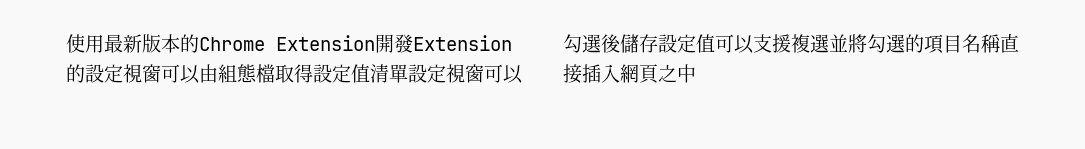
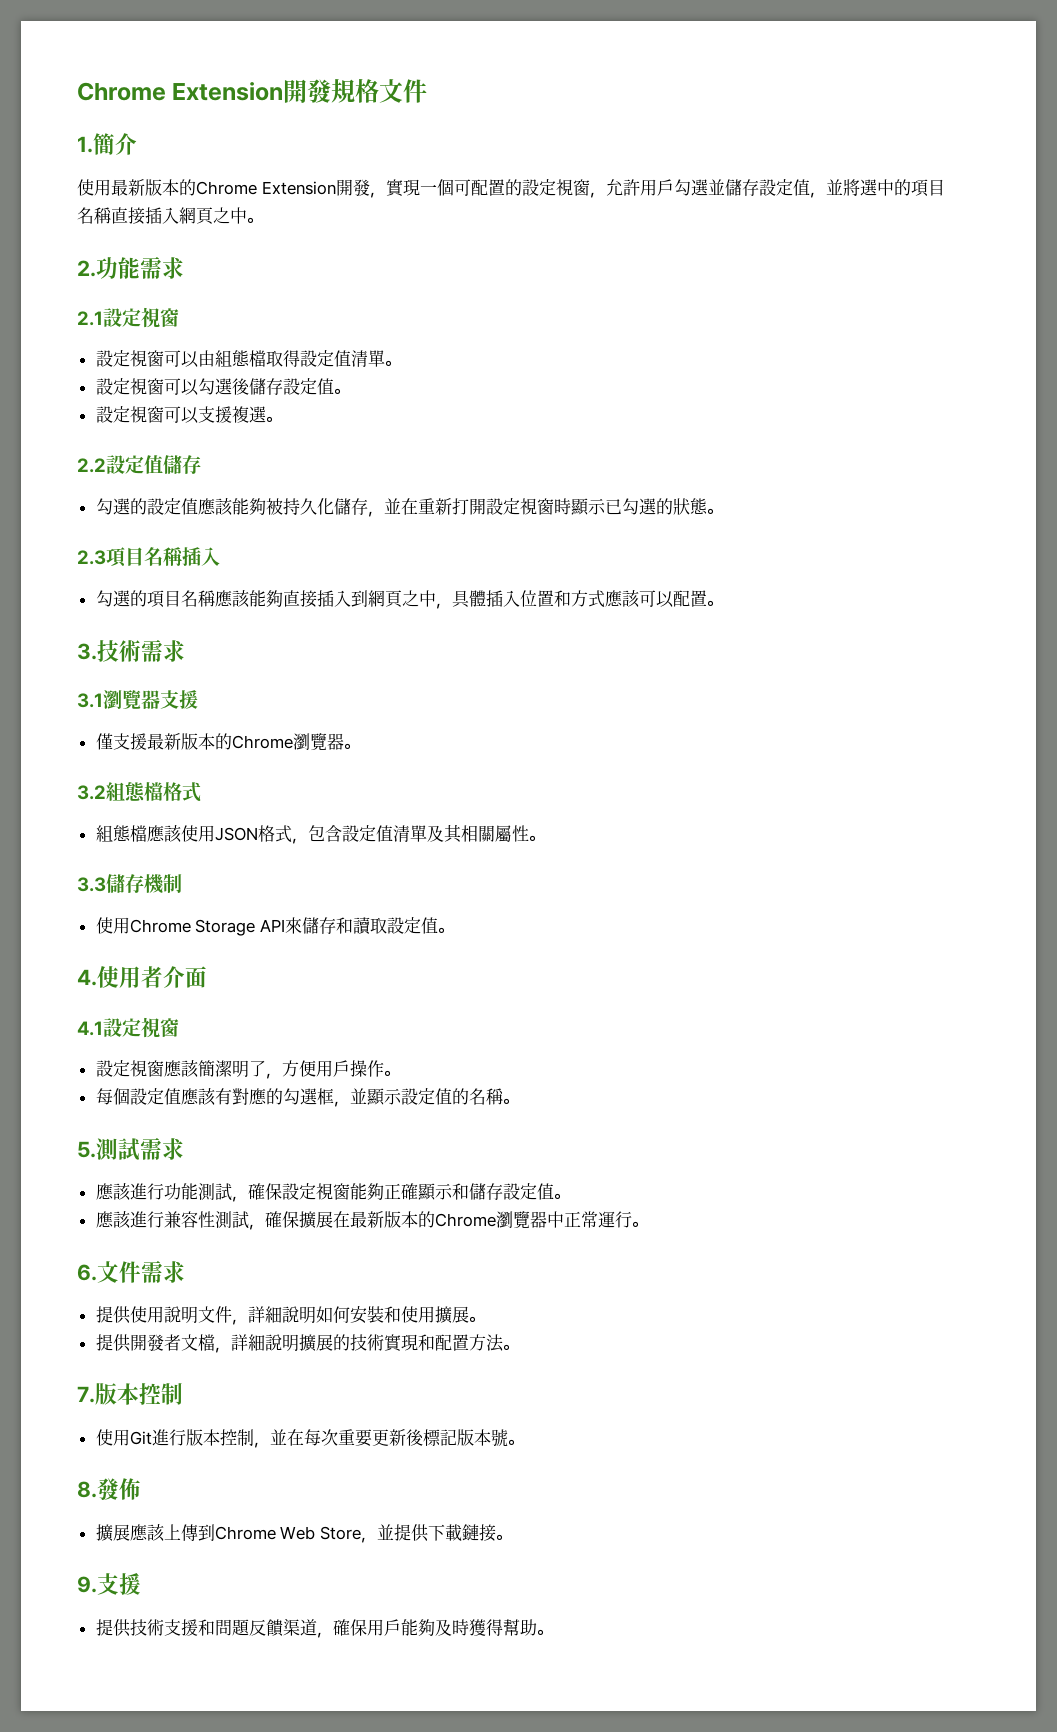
(66, 43) none -> [77,79,428,103] [77,133,137,155] Chrome Extension開發規格文件 // 1.簡介 //
[413,35,512,51] [66,64,85,83] Extension的 -> [369,179,945,198] [77,207,263,225] [77,256,184,279] [77,307,179,328] ，實現一個可配置的設定視窗，允許用戶勾選並儲存設定值，並將選中的項目名稱直接插入網頁之中。 // 2.功能需求 // 2.1設定視窗 //
(408, 73) none -> [384,360,401,366] 。 //
(715, 43) none -> [333,388,350,394] [95,406,164,423] 。 // 設定視窗
[829,34,867,53] 並將 -> [265,416,282,422] [77,455,201,474] [95,498,723,517] [77,547,220,567] 。 // 2.2設定值儲存 // 勾選的設定值應該能夠被持久化儲存，並在重新打開設定視窗時顯示已勾選的狀態。 // 2.3項目名稱插入 //
[1000,34,1019,53] [563,64,696,84] 直接插入網頁之中 -> [214,590,723,609] [77,639,185,662] [77,690,198,710] [95,733,360,751] [77,782,201,802] [95,824,545,844] [77,874,182,894] [95,917,454,936] [77,966,207,988] [77,1017,179,1038] [95,1060,400,1079] [95,1088,519,1107] [77,1137,184,1161] [95,1183,570,1202] [95,1211,648,1230] [77,1260,185,1283] [95,1306,485,1325] [95,1334,519,1353] [77,1383,183,1405] [95,1429,524,1448] [77,1478,141,1500] [95,1524,512,1543] [77,1573,141,1595] [95,1619,553,1638] 應該能夠直接插入到網頁之中，具體插入位置和方式應該可以配置。 // 3.技術需求 // 3.1瀏覽器支援 // 僅支援最新版本的Chrome瀏覽器。 // 3.2組態檔格式 // 組態檔應該使用JSON格式，包含設定值清單及其相關屬性。 // 3.3儲存機制 // 使用Chrome Storage API來儲存和讀取設定值。 // 4.使用者介面 // 4.1設定視窗 // 設定視窗應該簡潔明了，方便用戶操作。 // 每個設定值應該有對應的勾選框，並顯示設定值的名稱。 // 5.測試需求 // 應該進行功能測試，確保設定視窗能夠正確顯示和儲存設定值。 // 應該進行兼容性測試，確保擴展在最新版本的Chrome瀏覽器中正常運行。 // 6.文件需求 // 提供使用說明文件，詳細說明如何安裝和使用擴展。 // 提供開發者文檔，詳細說明擴展的技術實現和配置方法。 // 7.版本控制 // 使用Git進行版本控制，並在每次重要更新後標記版本號。 // 8.發佈 // 擴展應該上傳到Chrome Web Store，並提供下載鏈接。 // 9.支援 // 提供技術支援和問題反饋渠道，確保用戶能夠及時獲得幫助。

